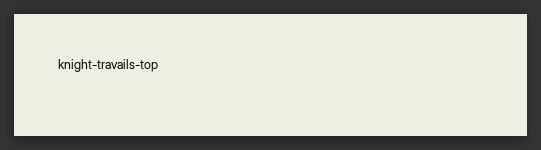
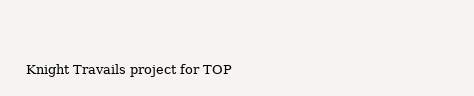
[58,59,158,72] knight-travails-top -> [26,64,232,77] Knight Travails project for TOP

